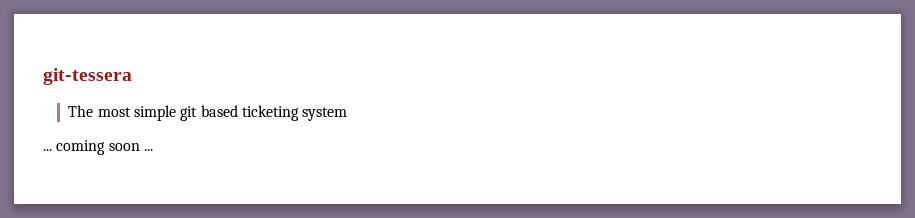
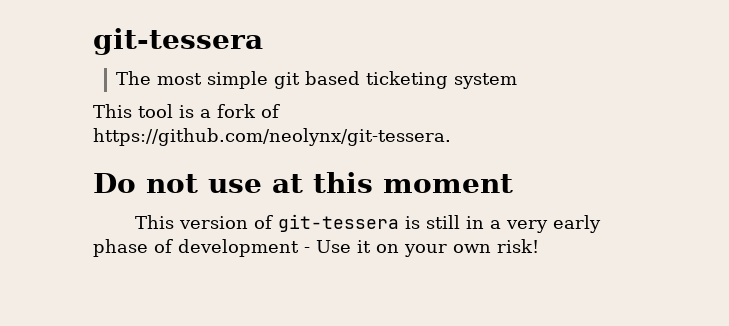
[43,140,153,155] ... coming soon ... -> [93,104,280,118] [93,128,451,146] [93,172,513,193] [134,214,601,233] [93,239,539,257] This tool is a fork of https://github.com/neolynx/git-tessera. // Do not use at this moment // This version of git-tessera is still in a very early phase of development - Use it on your own risk!

